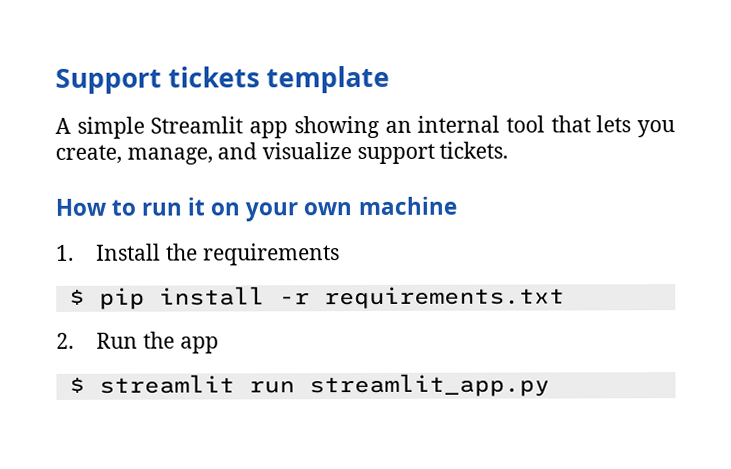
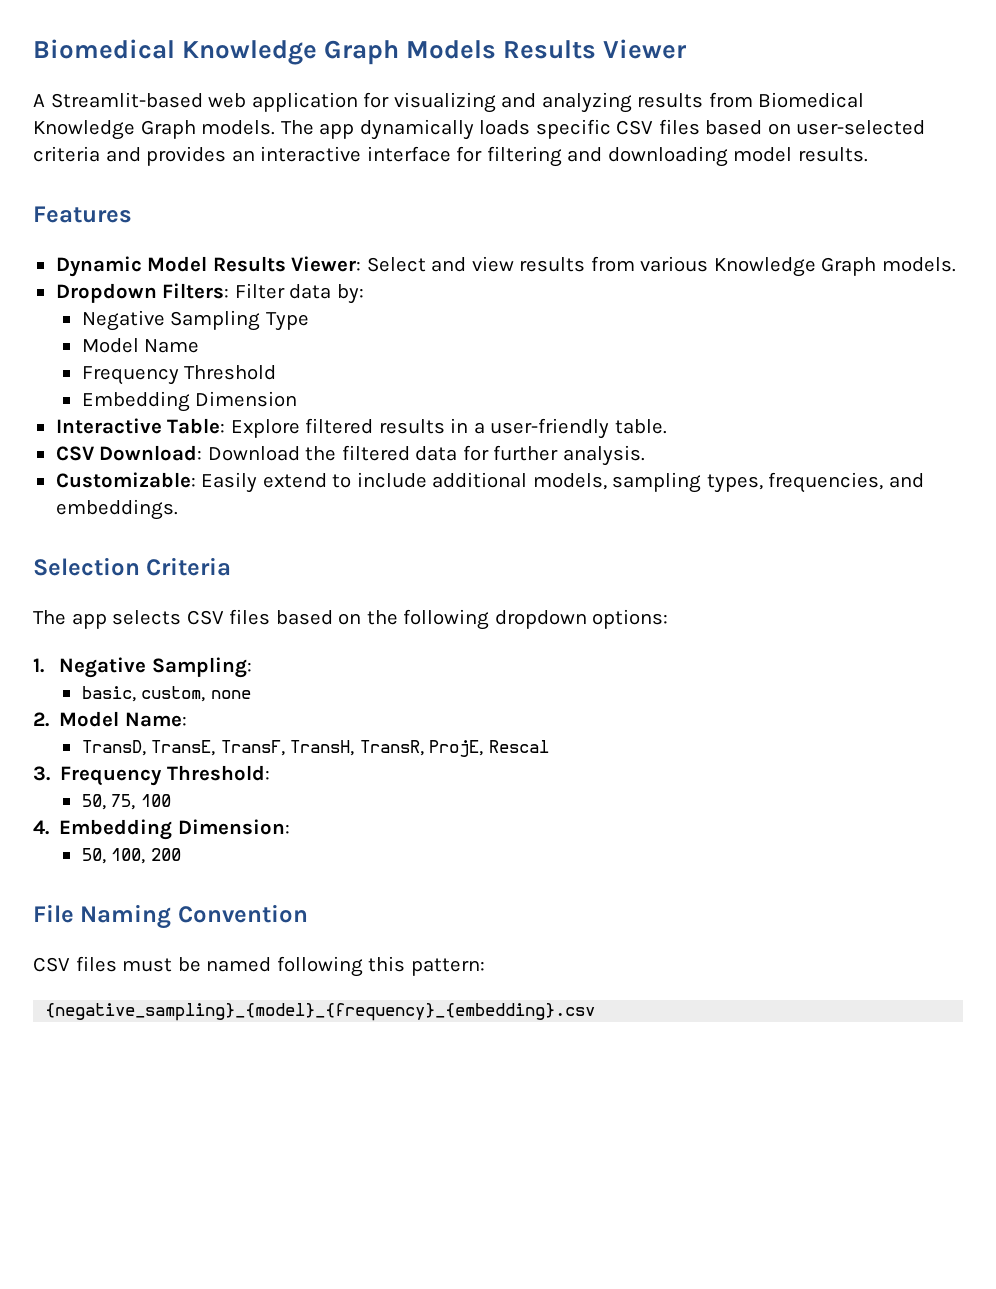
[55,65,391,94] [55,115,675,139] [55,141,509,165] [55,196,457,222] [56,243,340,266] [68,286,565,310] [56,331,219,354] [68,373,550,398] Support tickets template // A simple Streamlit app showing an internal tool that lets you create, manage, and visualize support tickets. // How to run it on your own machine // 1. Install the requirements // $ pip install -r requirements.txt // 2. Run the app // $ streamlit run streamlit_app.py -> [33,39,688,65] [33,92,865,113] [33,119,926,140] [33,146,868,167] [33,206,132,223] [55,256,956,277] [55,283,364,304] [81,310,309,331] [81,338,200,353] [81,365,277,385] [81,391,298,412] [55,418,667,439] [55,445,645,466] [55,472,924,493] [55,499,178,520] [33,557,232,576] [33,609,669,630] [33,657,252,678] [81,686,251,702] [33,711,187,727] [81,740,549,757] [33,765,270,786] [81,794,171,810] [33,819,290,840] [81,848,181,864] [33,904,308,929] [33,956,485,977] [45,1003,596,1021] Biomedical Knowledge Graph Models Results Viewer // A Streamlit-based web application for visualizing and analyzing results from Biomedical Knowledge Graph models. The app dynamically loads specific CSV files based on user-selected criteria and provides an interactive interface for filtering and downloading model results. // Features // Dynamic Model Results Viewer: Select and view results from various Knowledge Graph models. // Dropdown Filters: Filter data by: // Negative Sampling Type // Model Name // Frequency Threshold // Embedding Dimension // Interactive Table: Explore filtered results in a user-friendly table. // CSV Download: Download the filtered data for further analysis. // Customizable: Easily extend to include additional models, sampling types, frequencies, and embeddings. // Selection Criteria // The app selects CSV files based on the following dropdown options: // 1. Negative Sampling: // basic, custom, none // 2. Model Name: // TransD, TransE, TransF, TransH, TransR, ProjE, Rescal // 3. Frequency Threshold: // 50, 75, 100 // 4. Embedding Dimension: // 50, 100, 200 // File Naming Convention // CSV files must be named following this pattern: // {negative_sampling}_{model}_{frequency}_{embedding}.csv

